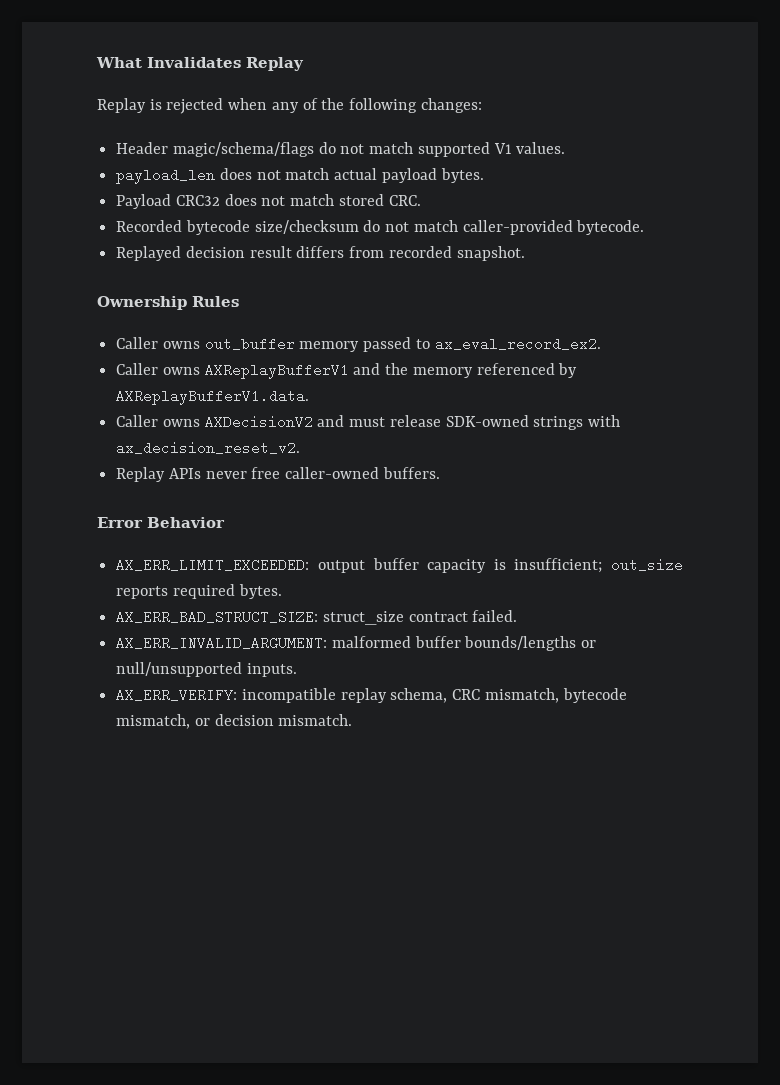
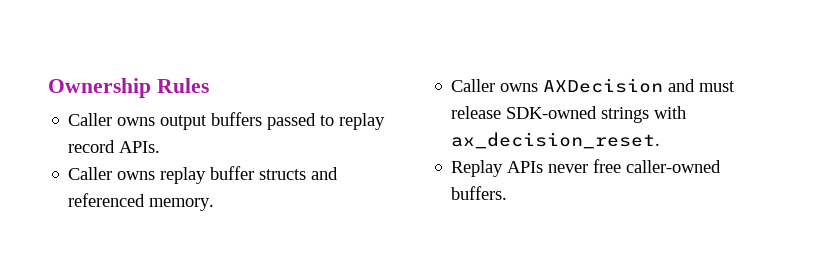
[96,57,304,71] [97,98,482,114] [116,142,566,157] [116,168,484,184] [116,194,421,209] [116,220,645,235] [116,246,525,261] [97,296,239,310] [116,337,601,352] [116,363,578,379] [116,389,310,405] [116,415,313,429] What Invalidates Replay // Replay is rejected when any of the following changes: // Header magic/schema/flags do not match supported V1 values. // payload_len does not match actual payload bytes. // Payload CRC32 does not match stored CRC. // Recorded bytecode size/checksum do not match caller-provided bytecode. // Replayed decision result differs from recorded snapshot. // Ownership Rules // Caller owns out_buffer memory passed to ax_eval_record_ex2. // Caller owns AXReplayBufferV1 and the memory referenced by AXReplayBufferV1.data. // Caller owns AXDecisionV2 -> [48,78,209,98] [68,112,386,130] [68,140,161,153] [68,166,339,184] [68,193,215,211] [451,78,664,93] Ownership Rules // Caller owns output buffers passed to replay record APIs. // Caller owns replay buffer structs and referenced memory. // Caller owns AXDecision
[116,441,301,455] ax_decision_reset_v2. -> [451,132,661,149] ax_decision_reset.
[97,517,225,528] [116,558,683,573] [116,584,282,599] [116,610,518,625] [116,636,597,651] [116,662,297,677] [116,688,627,703] [116,714,353,729] // Error Behavior // AX_ERR_LIMIT_EXCEEDED: output buffer capacity is insufficient; out_size reports required bytes. // AX_ERR_BAD_STRUCT_SIZE: struct_size contract failed. // AX_ERR_INVALID_ARGUMENT: malformed buffer bounds/lengths or null/unsupported inputs. // AX_ERR_VERIFY: incompatible replay schema, CRC mismatch, bytecode mismatch, or decision mismatch. -> (508, 193) none

